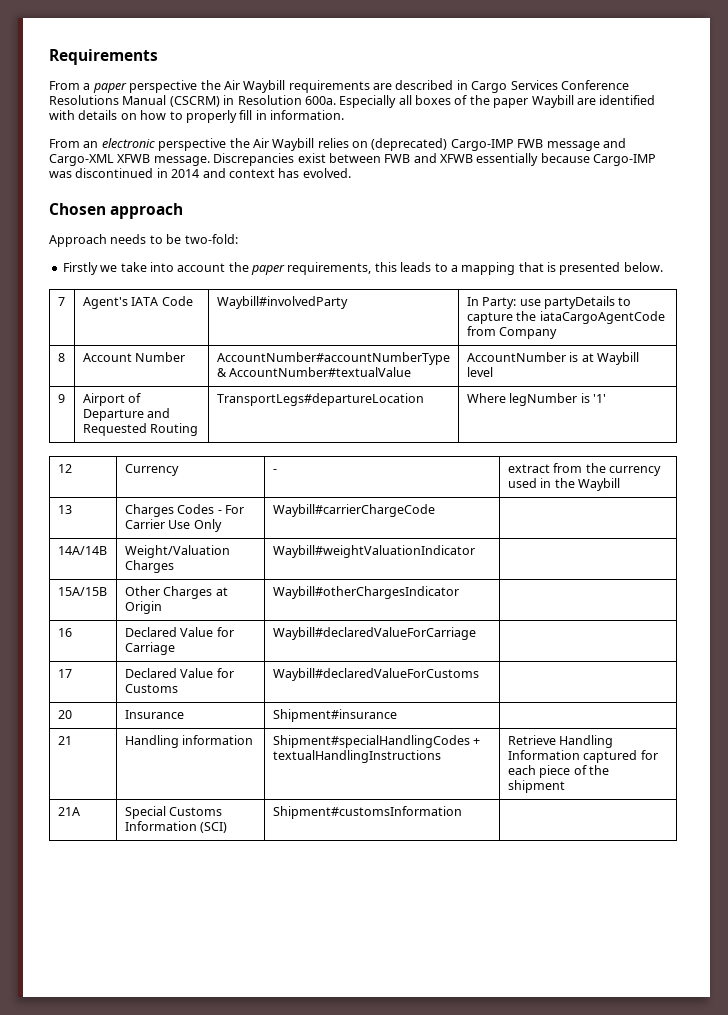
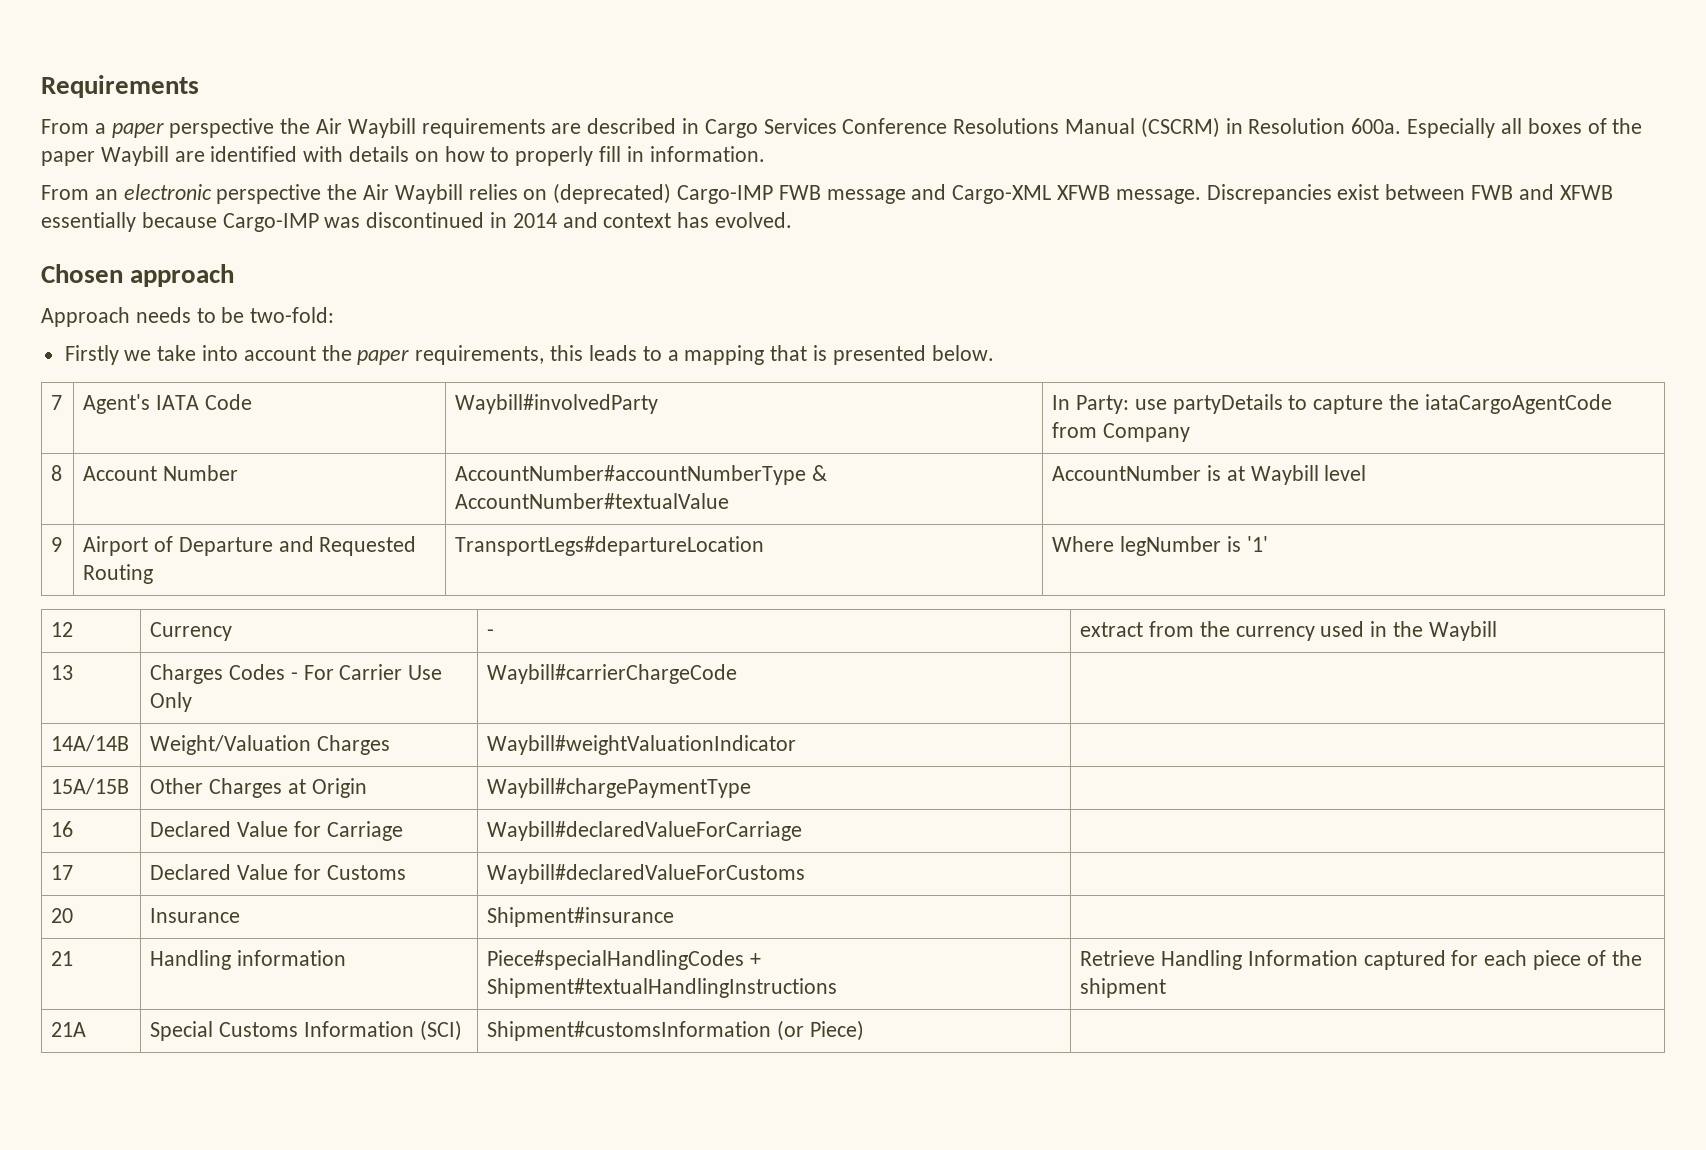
[272,586,459,599] Waybill#otherChargesIndicator -> [487,778,752,798] Waybill#chargePaymentType
[272,735,481,748] [272,750,441,763] Shipment#specialHandlingCodes + textualHandlingInstructions -> [487,950,762,970] [487,978,838,998] Piece#specialHandlingCodes + Shipment#textualHandlingInstructions
(462, 812) none -> [777,1020,864,1041] (or Piece)

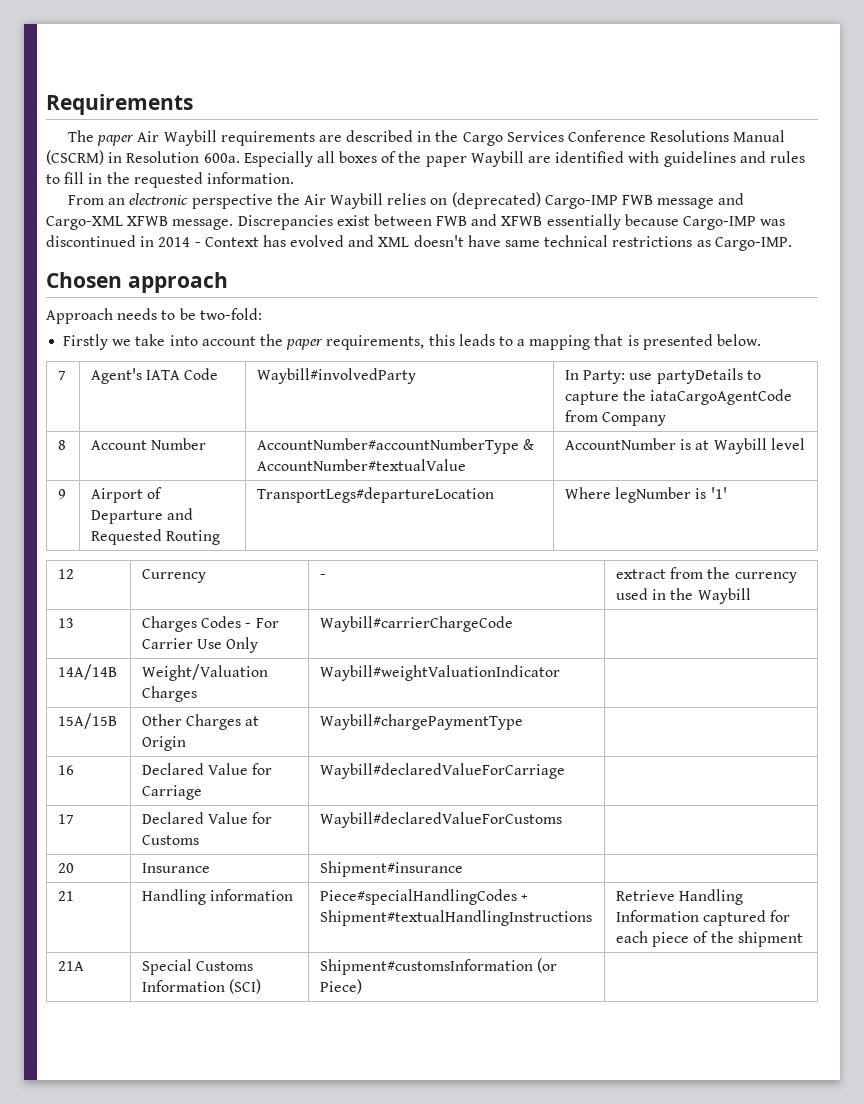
[41,118,311,138] From a paper perspective the -> [67,130,135,146] The paper
(700, 126) none -> [435,130,459,142] the
[349,146,644,166] details on how to properly fill in -> [663,151,805,167] [46,172,203,188] guidelines and rules to fill in the requested
[562,212,793,228] and context has evolved. -> [194,235,792,251] - Context has evolved and XML doesn't have same technical restrictions as Cargo-IMP.

